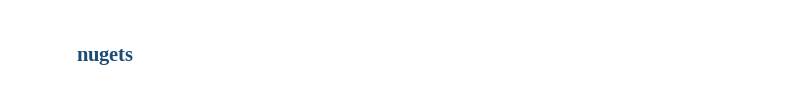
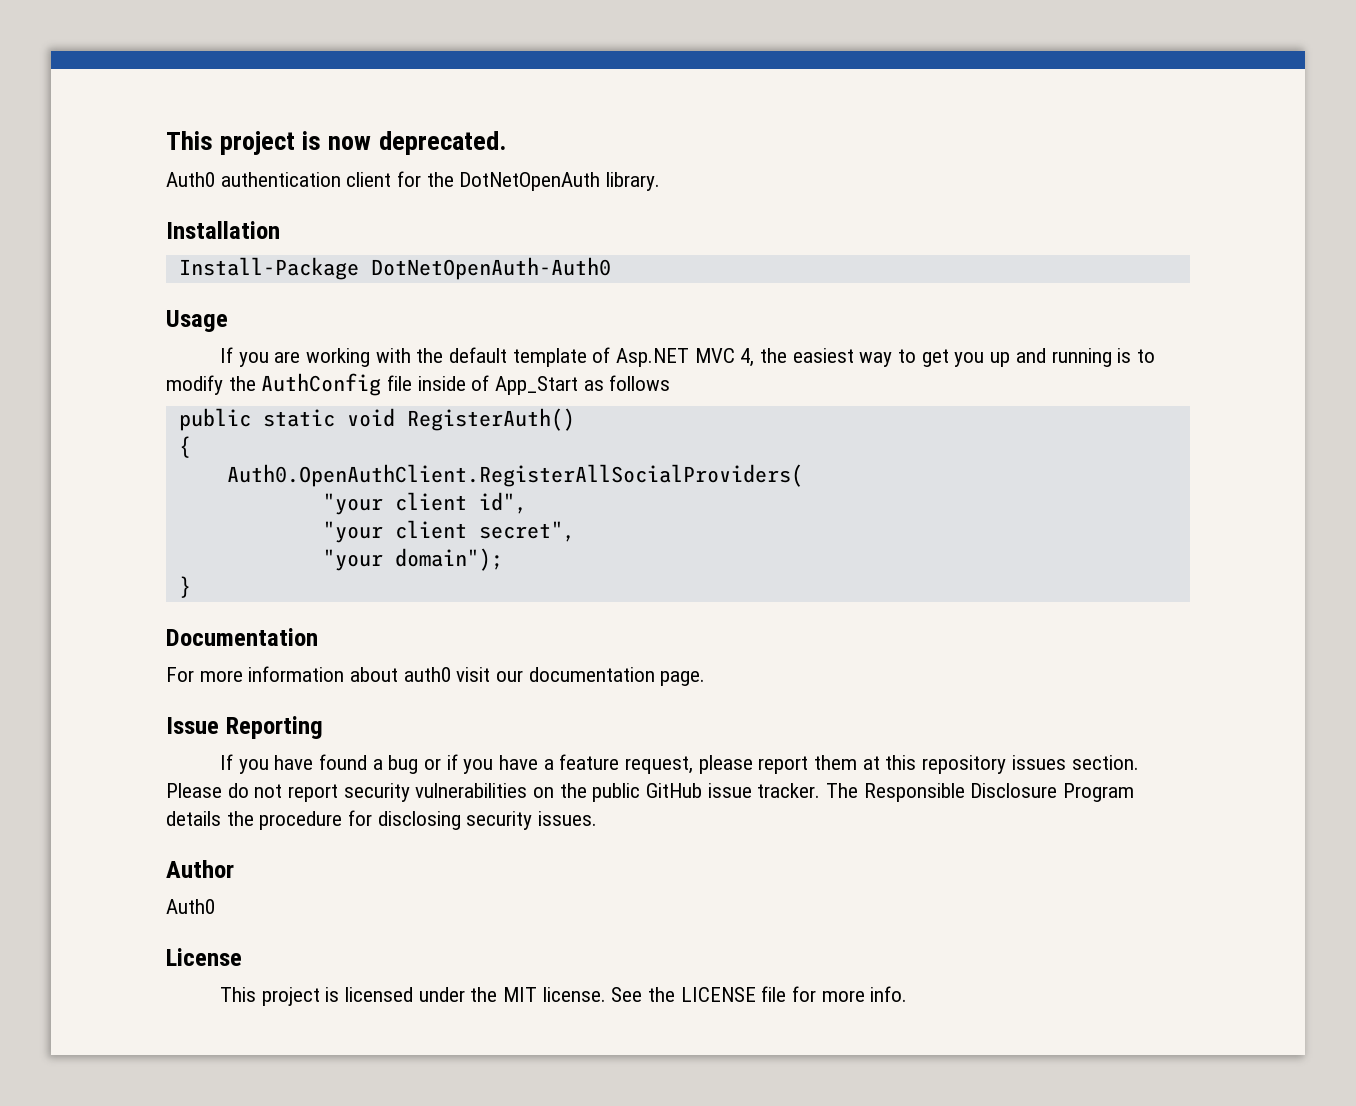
[77,49,133,65] nugets -> [166,131,507,155] [166,171,661,191] [166,221,280,239] [178,257,611,280] [166,310,228,332] [220,347,1155,367] [166,373,671,396] [178,408,575,431] [178,436,191,458] [226,464,803,487] [322,492,527,515] [322,520,575,543] [322,548,503,571] [178,576,191,598] [166,628,318,646] [166,666,706,686] [166,716,323,739] [220,754,1139,774] [166,783,1135,802] [166,810,598,830] [166,860,234,878] [166,899,215,914] [166,948,242,966] [220,986,908,1006] This project is now deprecated. // Auth0 authentication client for the DotNetOpenAuth library. // Installation // Install-Package DotNetOpenAuth-Auth0 // Usage // If you are working with the default template of Asp.NET MVC 4, the easiest way to get you up and running is to modify the AuthConfig file inside of App_Start as follows // public static void RegisterAuth() // { // Auth0.OpenAuthClient.RegisterAllSocialProviders( // "your client id", // "your client secret", // "your domain"); // } // Documentation // For more information about auth0 visit our documentation page. // Issue Reporting // If you have found a bug or if you have a feature request, please report them at this repository issues section. Please do not report security vulnerabilities on the public GitHub issue tracker. The Responsible Disclosure Program details the procedure for disclosing security issues. // Author // Auth0 // License // This project is licensed under the MIT license. See the LICENSE file for more info.

